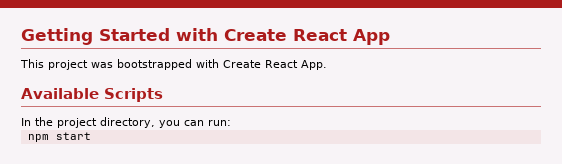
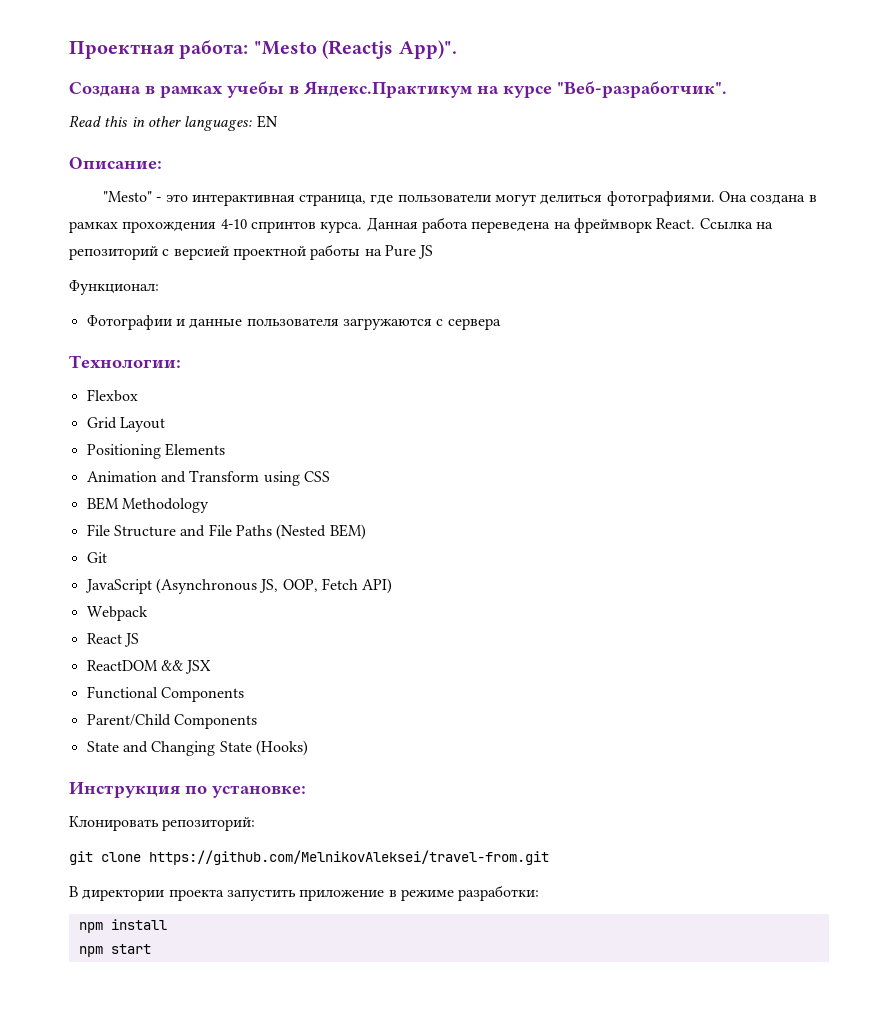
[21,28,390,45] [20,59,327,70] [21,88,163,102] [21,117,231,128] Getting Started with Create React App // This project was bootstrapped with Create React App. // Available Scripts // In the project directory, you can run: -> [69,40,457,59] [69,81,727,98] [69,115,278,131] [69,157,162,169] [102,191,817,206] [69,217,773,233] [69,244,434,260] [69,280,159,295] [86,315,501,330] [69,355,181,368] [86,389,138,402] [86,417,165,432] [86,443,225,459] [86,470,330,486] [86,497,209,513] [86,524,366,540] [86,552,107,563] [84,578,393,594] [86,606,148,621] [86,633,139,647] [86,660,212,674] [86,686,244,702] [86,714,257,729] [86,740,308,756] [69,782,306,798] [69,816,256,831] [69,850,549,865] [69,885,540,901] [78,919,167,933] Проектная работа: "Mesto (Reactjs App)". // Создана в рамках учебы в Яндекс.Практикум на курсе "Веб-разработчик". // Read this in other languages: EN // Описание: // "Mesto" - это интерактивная страница, где пользователи могут делиться фотографиями. Она создана в рамках прохождения 4-10 спринтов курса. Данная работа переведена на фреймворк React. Ссылка на репозиторий с версией проектной работы на Pure JS // Функционал: // Фотографии и данные пользователя загружаются с сервера // Технологии: // Flexbox // Grid Layout // Positioning Elements // Animation and Transform using CSS // BEM Methodology // File Structure and File Paths (Nested BEM) // Git // JavaScript (Asynchronous JS, OOP, Fetch API) // Webpack // React JS // ReactDOM && JSX // Functional Components // Parent/Child Components // State and Changing State (Hooks) // Инструкция по установке: // Клонировать репозиторий: // git clone https://github.com/MelnikovAleksei/travel-from.git // В директории проекта запустить приложение в режиме разработки: // npm install

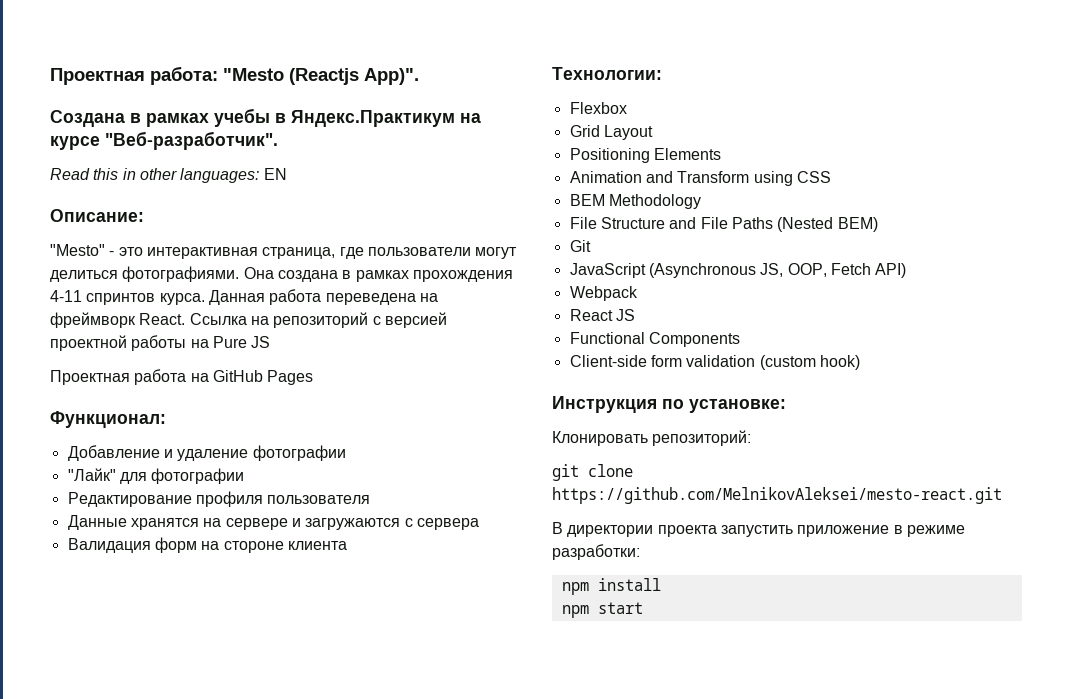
[220,219,247,229] 4-10 -> [50,290,82,302] 4-11
[69,280,159,295] [86,315,501,330] Функционал: // Фотографии и данные пользователя загружаются с сервера -> [50,369,314,385] [50,411,166,428] [67,445,346,461] [67,468,245,484] [67,491,371,507] [67,515,479,530] [67,537,347,553] Проектная работа на GitHub Pages // Функционал: // Добавление и удаление фотографии // "Лайк" для фотографии // Редактирование профиля пользователя // Данные хранятся на сервере и загружаются с сервера // Валидация форм на стороне клиента
[86,660,212,674] // ReactDOM && JSX -> (635, 315) none
[86,714,257,729] [86,740,308,756] Parent/Child Components // State and Changing State (Hooks) -> [569,355,860,370] Client-side form validation (custom hook)
[149,850,549,865] https://github.com/MelnikovAleksei/travel-from.git -> [552,487,1002,504] https://github.com/MelnikovAleksei/mesto-react.git

